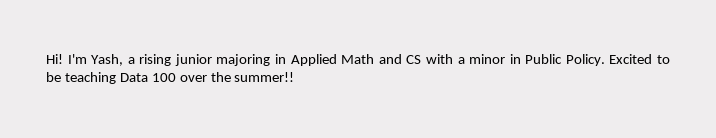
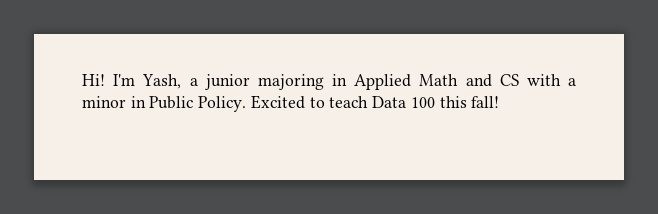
[139,54,172,66] rising -> (198, 82) none
[46,72,295,84] be teaching Data 100 over the summer!! -> [329,96,500,108] teach Data 100 this fall!

